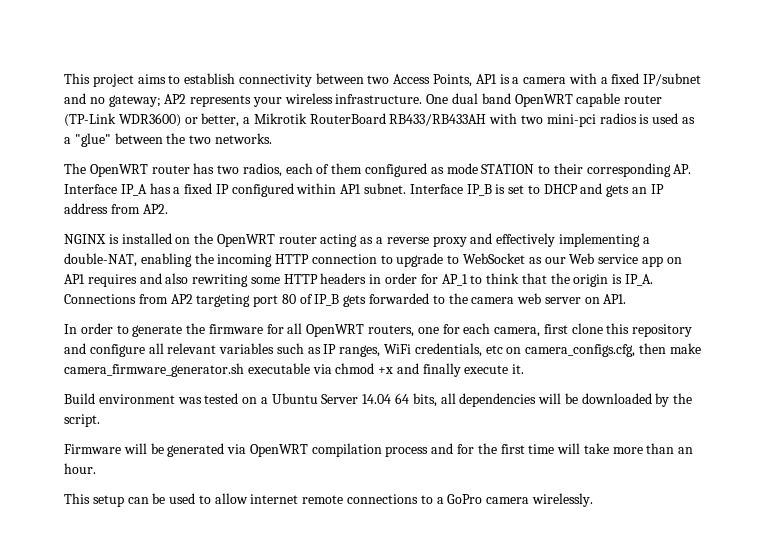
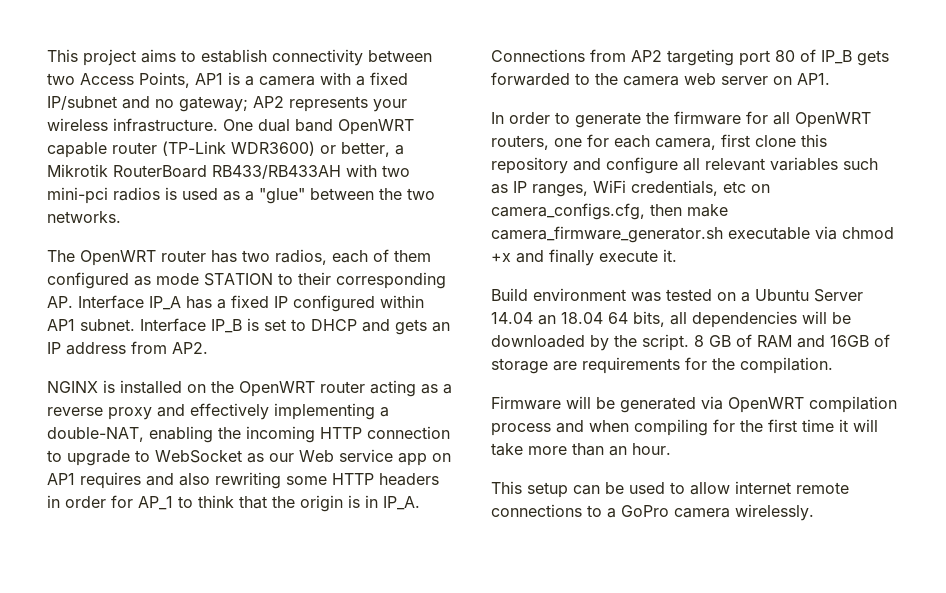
(623, 279) none -> [365,495,378,508] in
(392, 399) none -> [538,312,603,325] an 18.04
(100, 420) none -> [694,334,890,348] [491,357,833,374] 8 GB of RAM and 16GB of storage are requirements for the compilation.
(454, 448) none -> [589,419,708,436] when compiling
(555, 449) none -> [839,419,848,432] it

